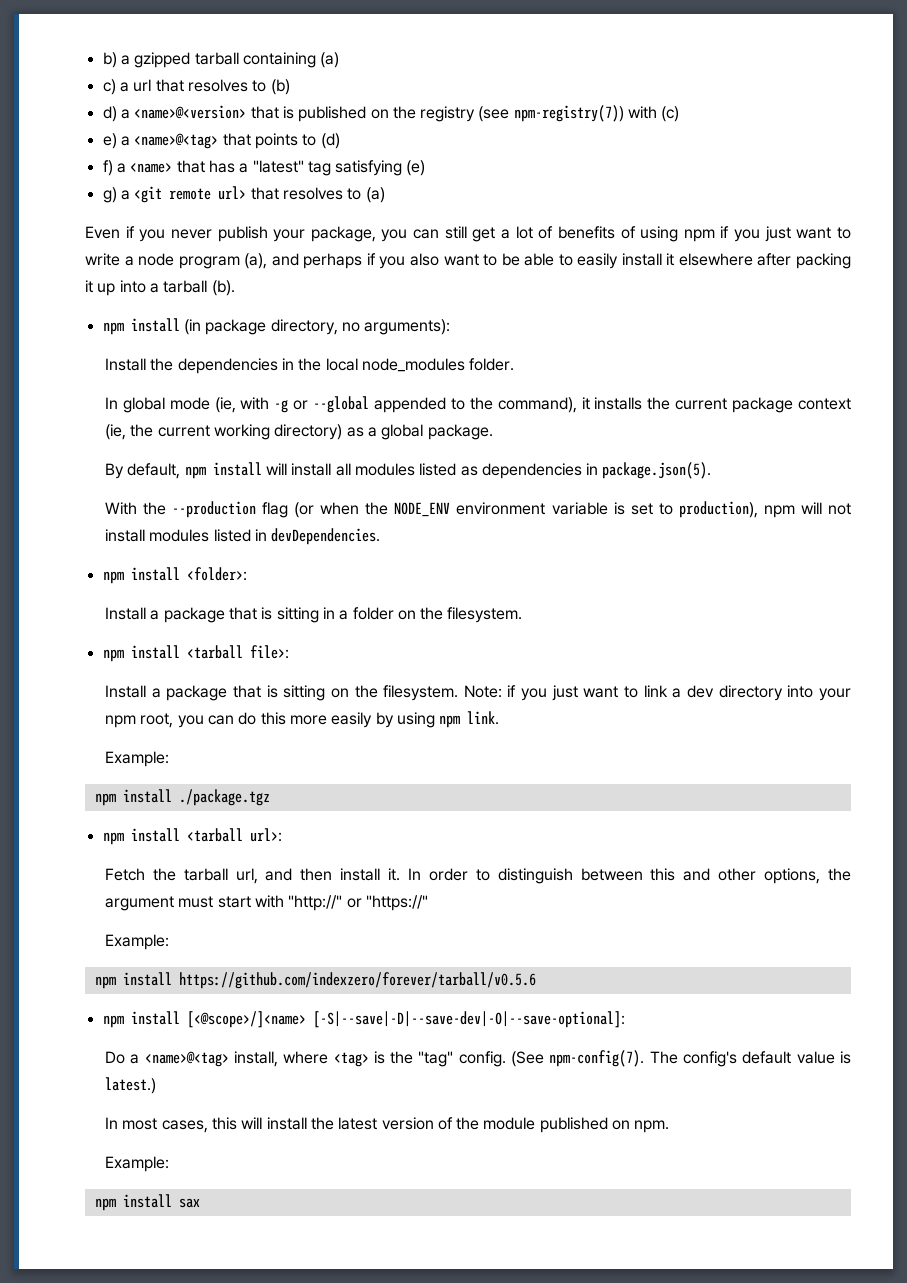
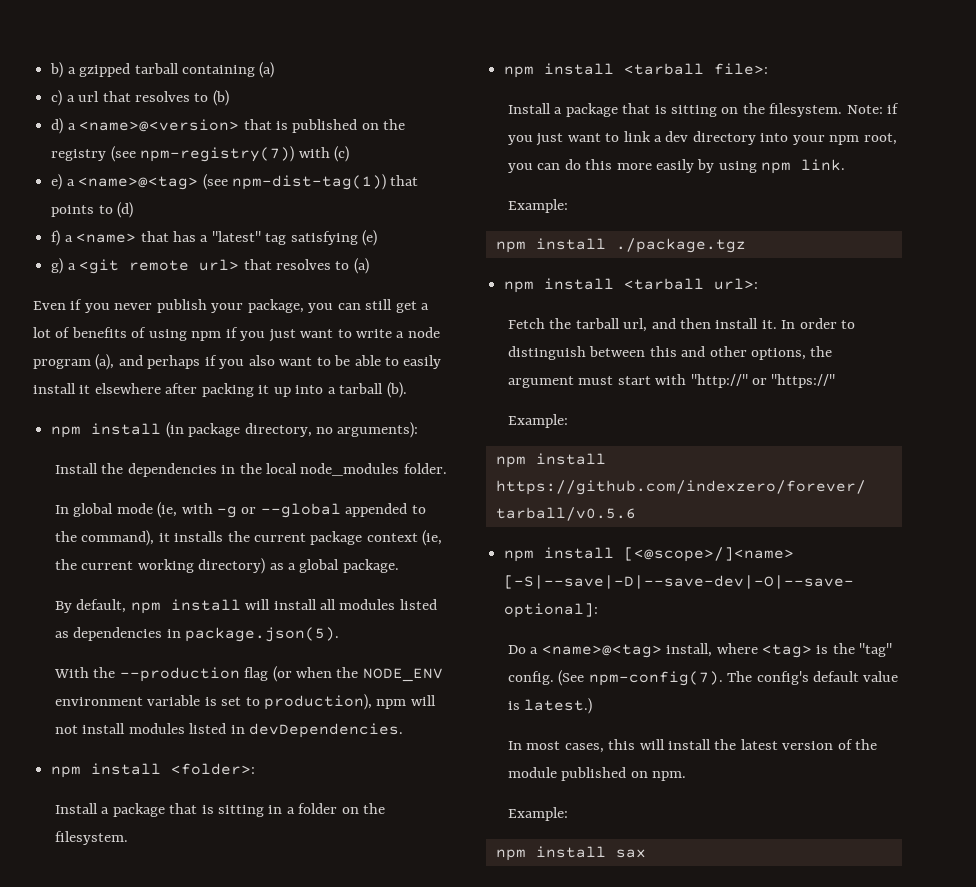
(219, 141) none -> [202,174,386,190] (see npm-dist-tag(1))

